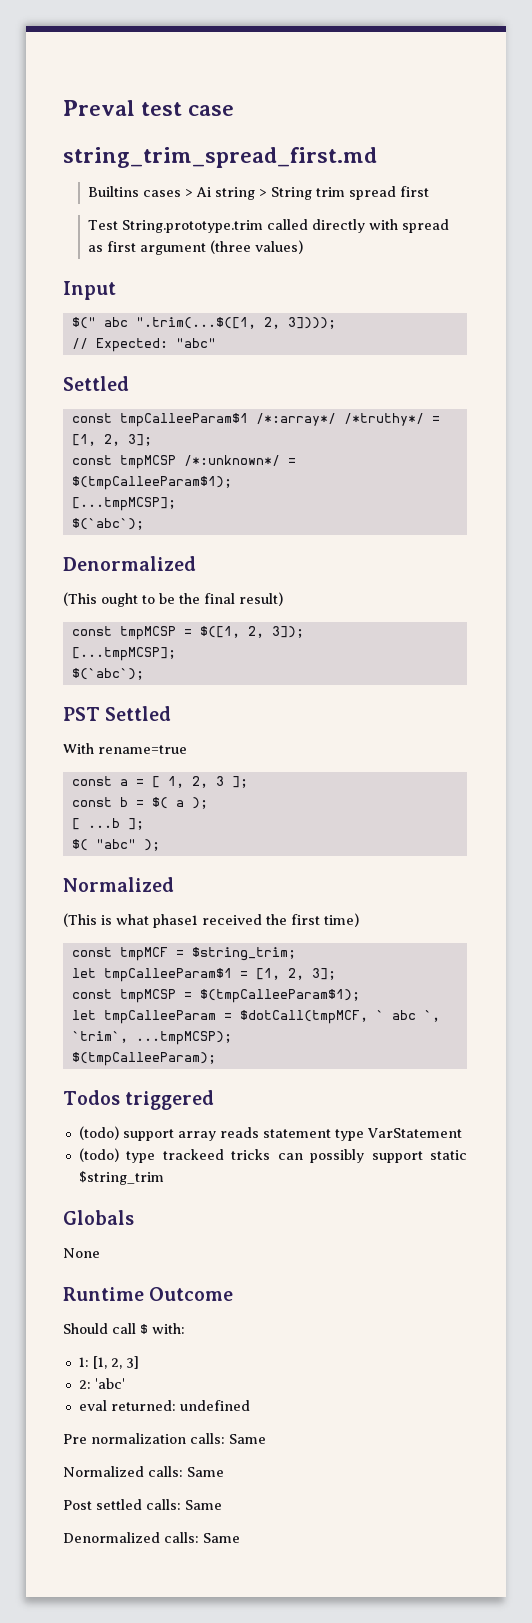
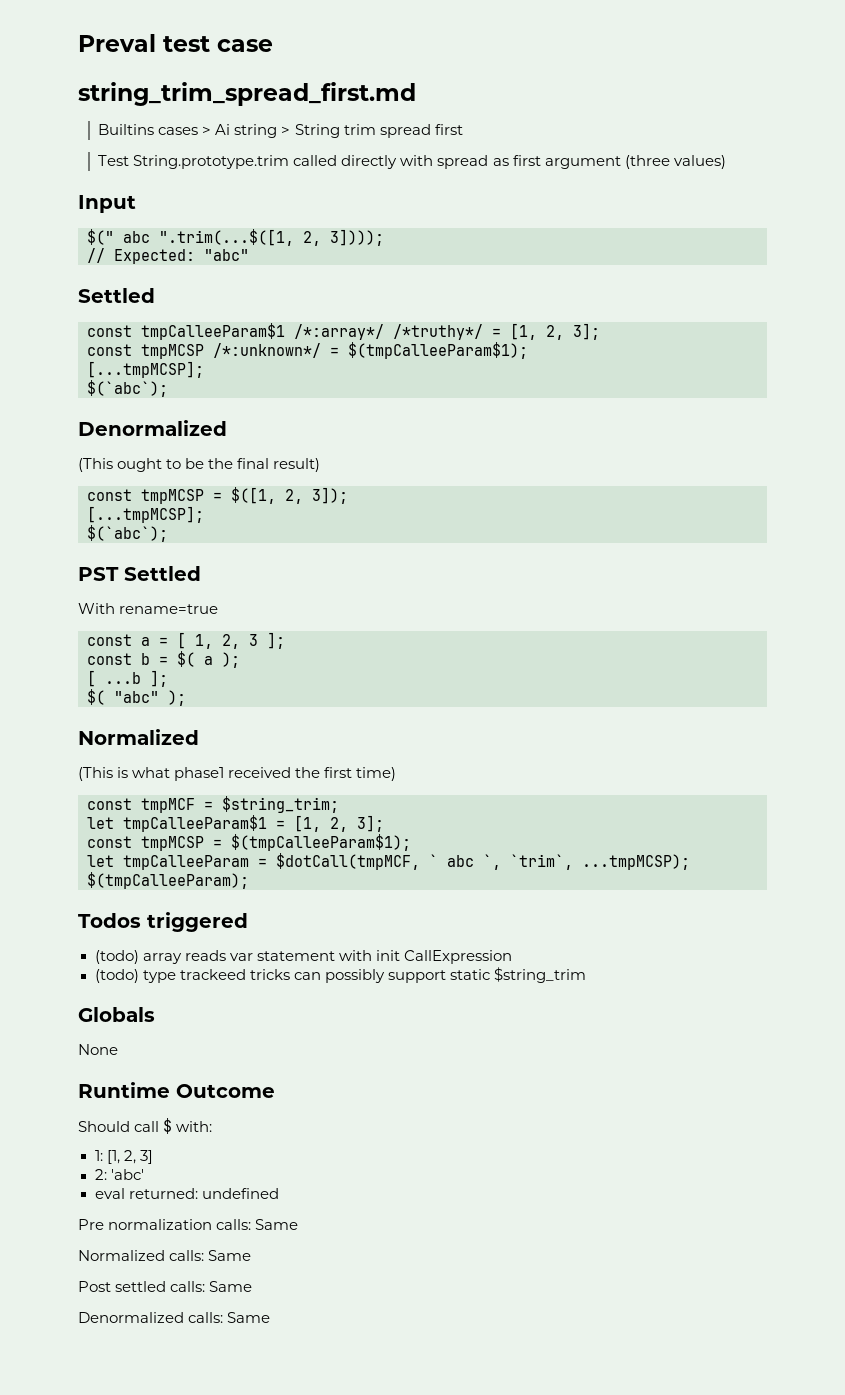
[122,1129,174,1141] support -> (139, 957) none
[262,1128,462,1141] statement type VarStatement -> [229,950,512,964] var statement with init CallExpression

